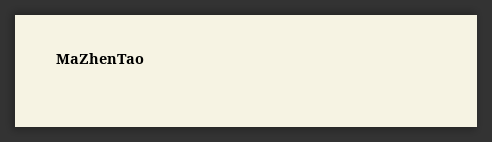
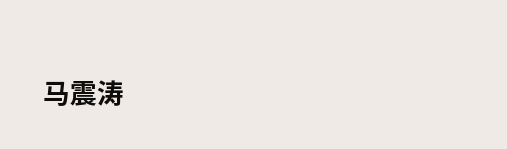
[56,53,144,64] MaZhenTao -> [43,80,124,106] 马震涛

